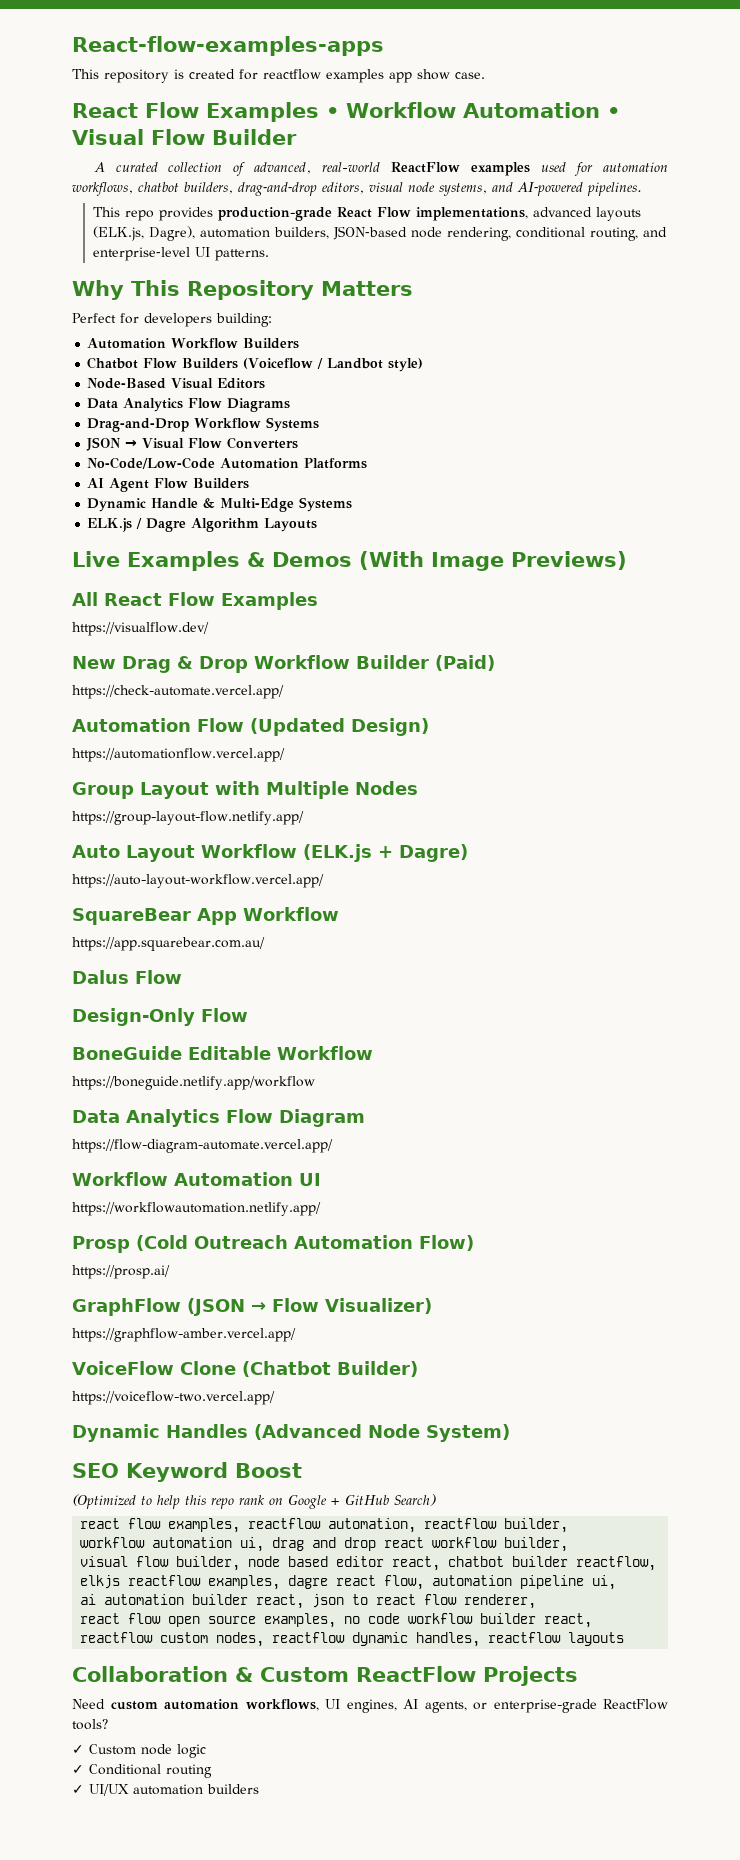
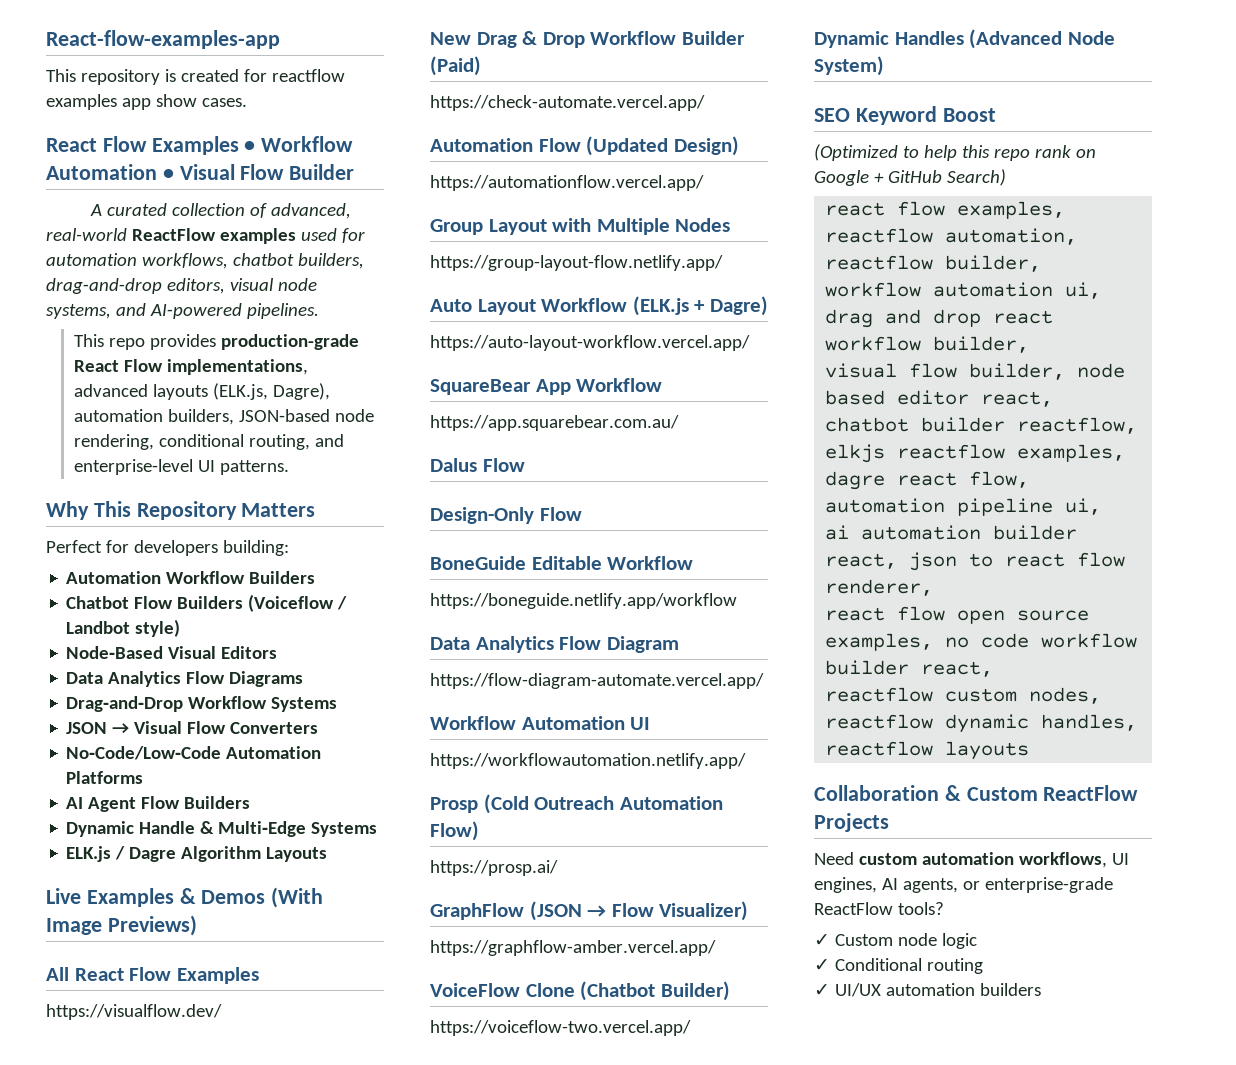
[72,36,384,56] React-flow-examples-apps -> [46,30,280,49] React-flow-examples-app
[455,72,485,79] case. -> [201,98,247,107] cases.

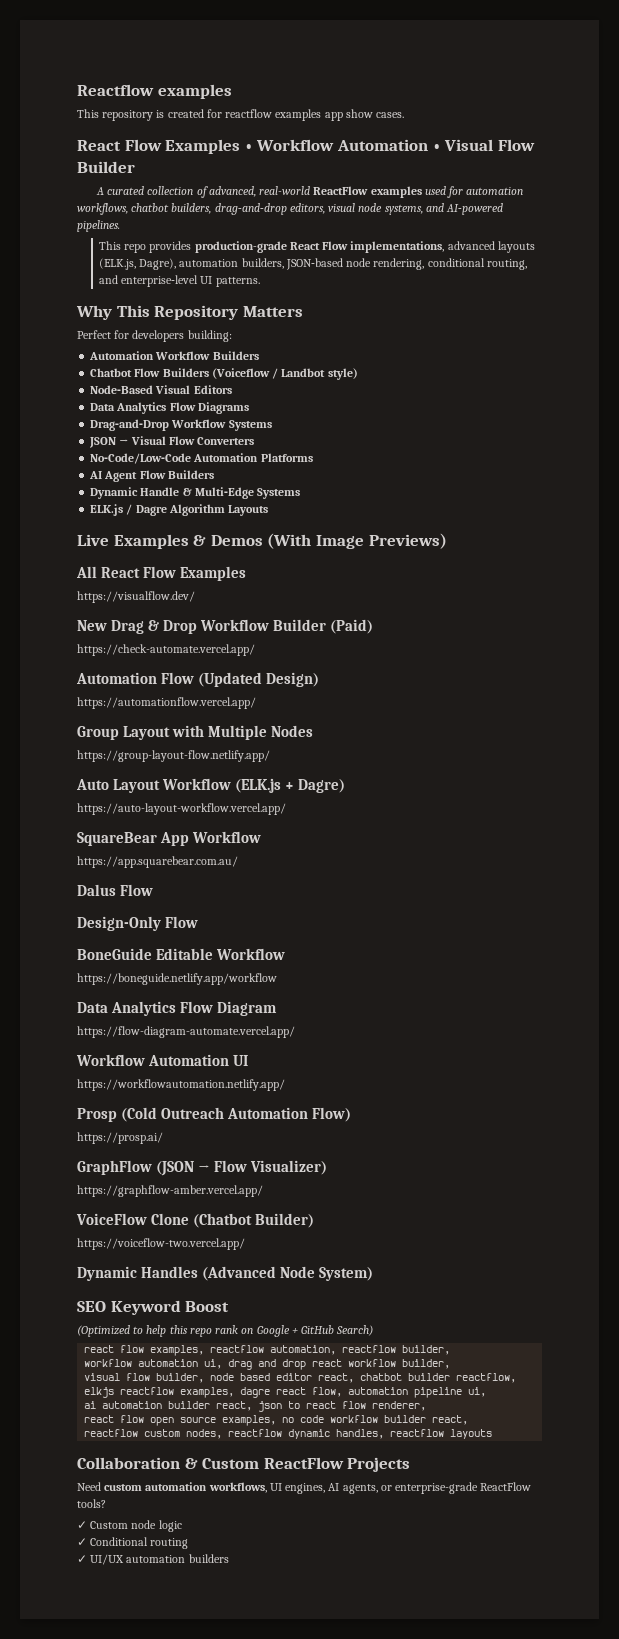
[46,30,280,49] React-flow-examples-app -> [77,84,232,99] Reactflow examples

